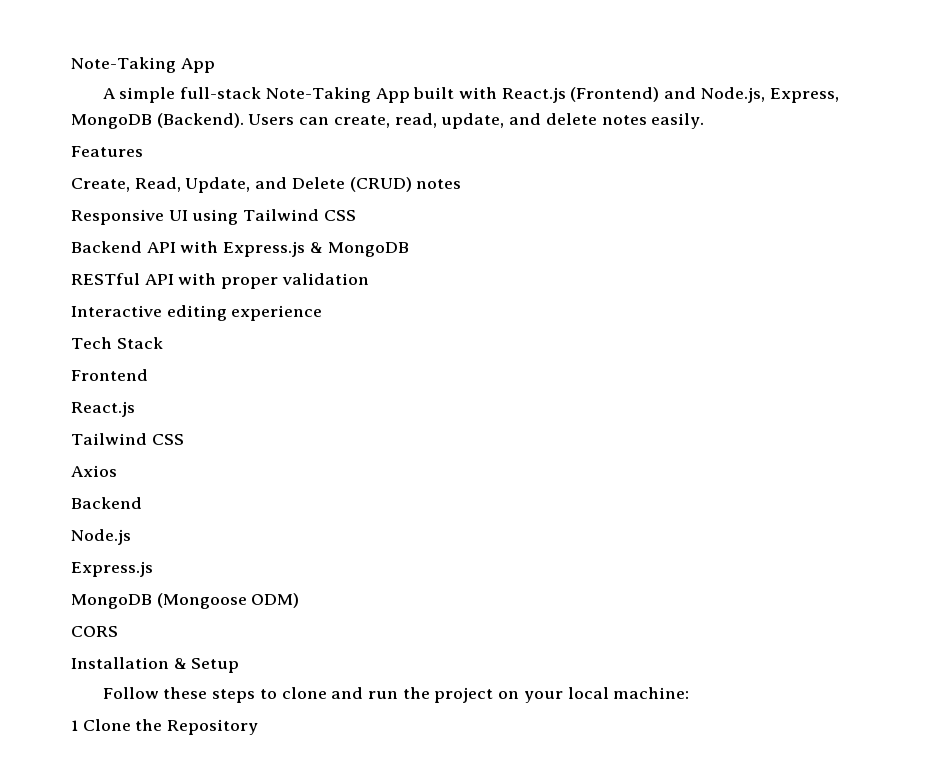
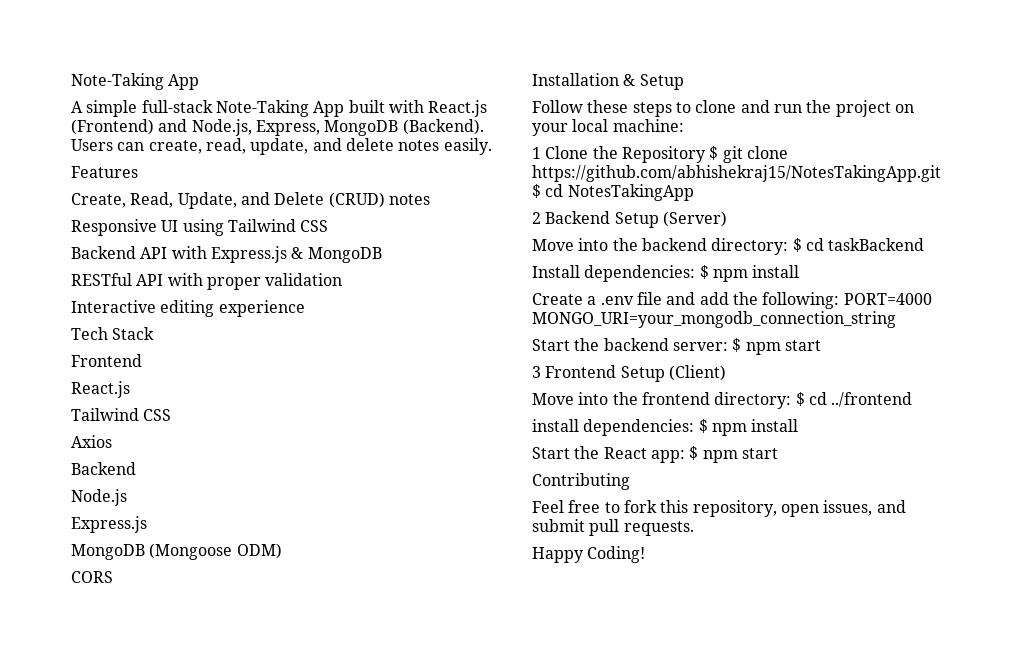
(259, 727) none -> [709,146,788,163] [532,165,941,182] [532,184,694,201] [532,211,727,228] [532,238,925,255] [532,265,800,282] [532,292,932,309] [532,311,896,328] [532,338,821,355] [532,365,726,382] [532,392,913,409] [532,419,799,436] [532,446,778,463] [532,473,630,490] [532,500,906,517] [532,519,694,536] [532,546,646,563] $ git clone https://github.com/abhishekraj15/NotesTakingApp.git $ cd NotesTakingApp // 2 Backend Setup (Server) // Move into the backend directory: $ cd taskBackend // Install dependencies: $ npm install // Create a .env file and add the following: PORT=4000 MONGO_URI=your_mongodb_connection_string // Start the backend server: $ npm start // 3 Frontend Setup (Client) // Move into the frontend directory: $ cd ../frontend // install dependencies: $ npm install // Start the React app: $ npm start // Contributing // Feel free to fork this repository, open issues, and submit pull requests. // Happy Coding!

